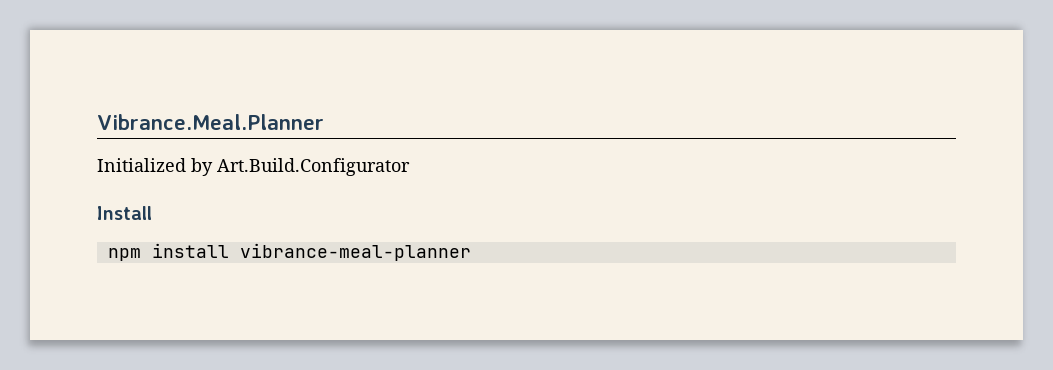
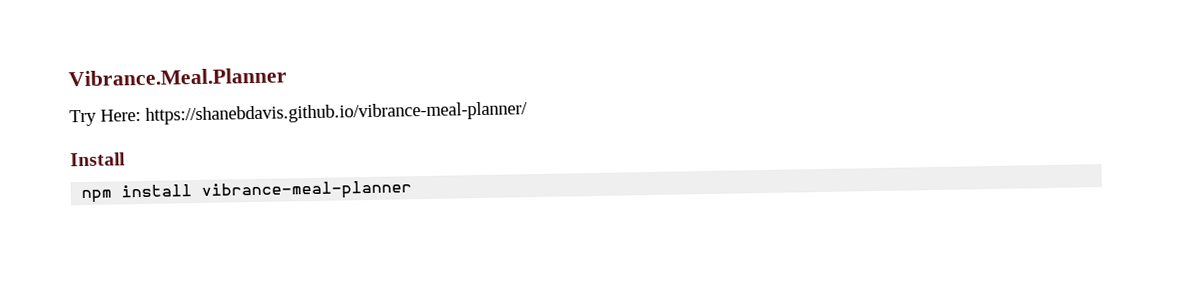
[97,158,410,176] Initialized by Art.Build.Configurator -> [69,101,528,127] Try Here: https://shanebdavis.github.io/vibrance-meal-planner/

